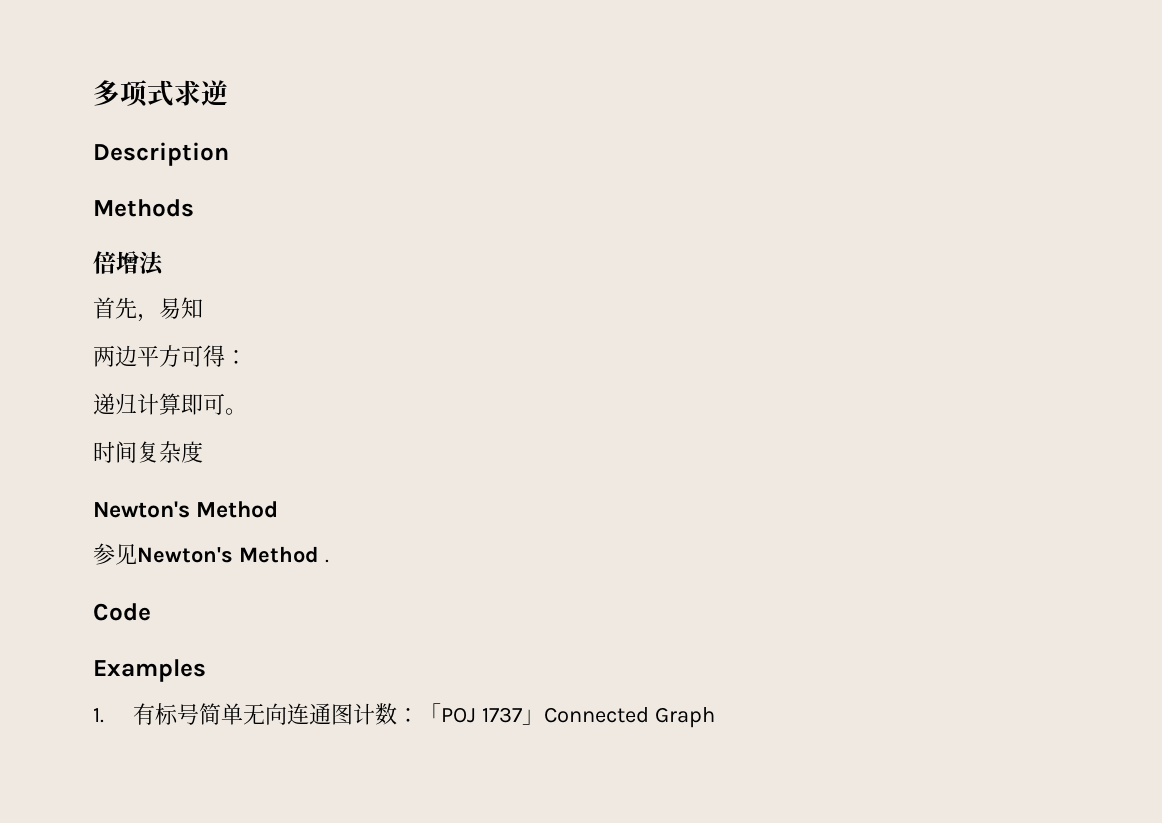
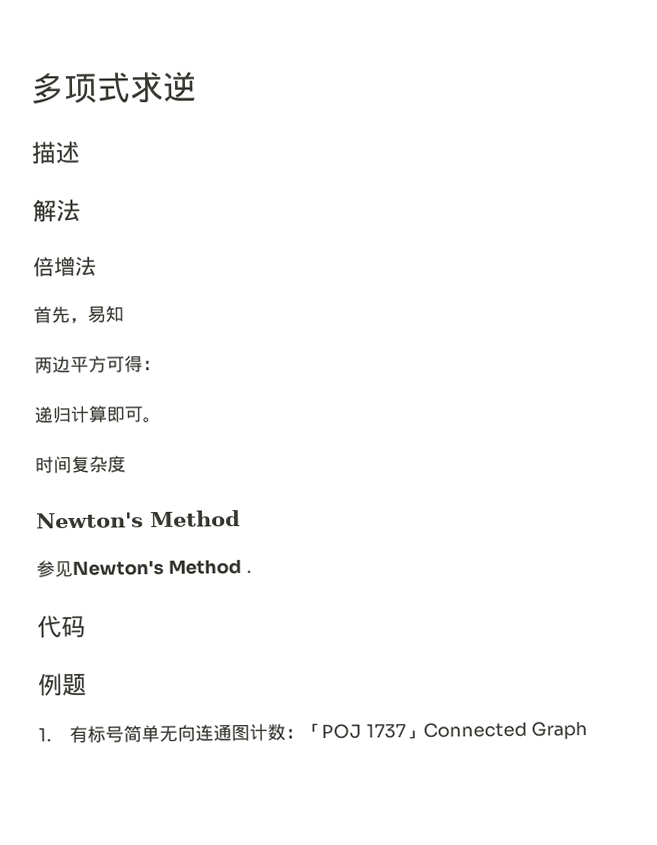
[93,142,229,166] [93,199,194,217] Description // Methods -> [31,140,80,165] [32,198,81,223] 描述 // 解法
[93,603,151,621] [93,659,206,682] Code // Examples -> [37,615,86,639] [37,673,87,697] 代码 // 例题

